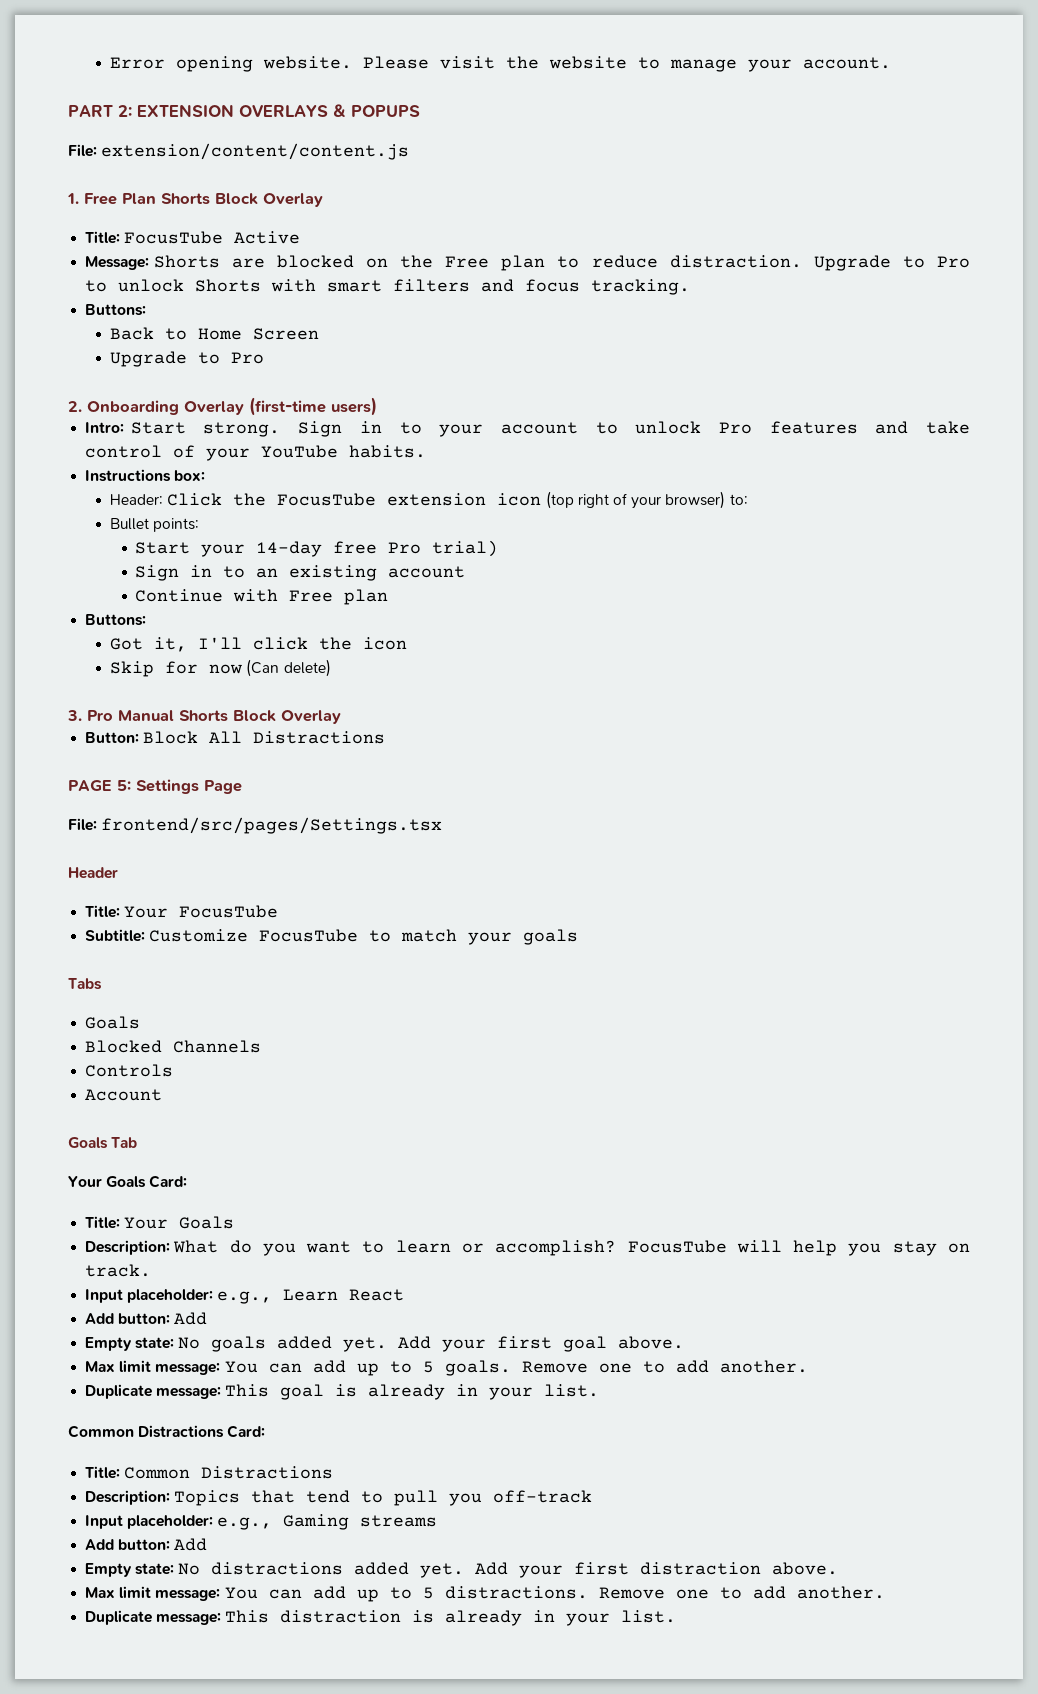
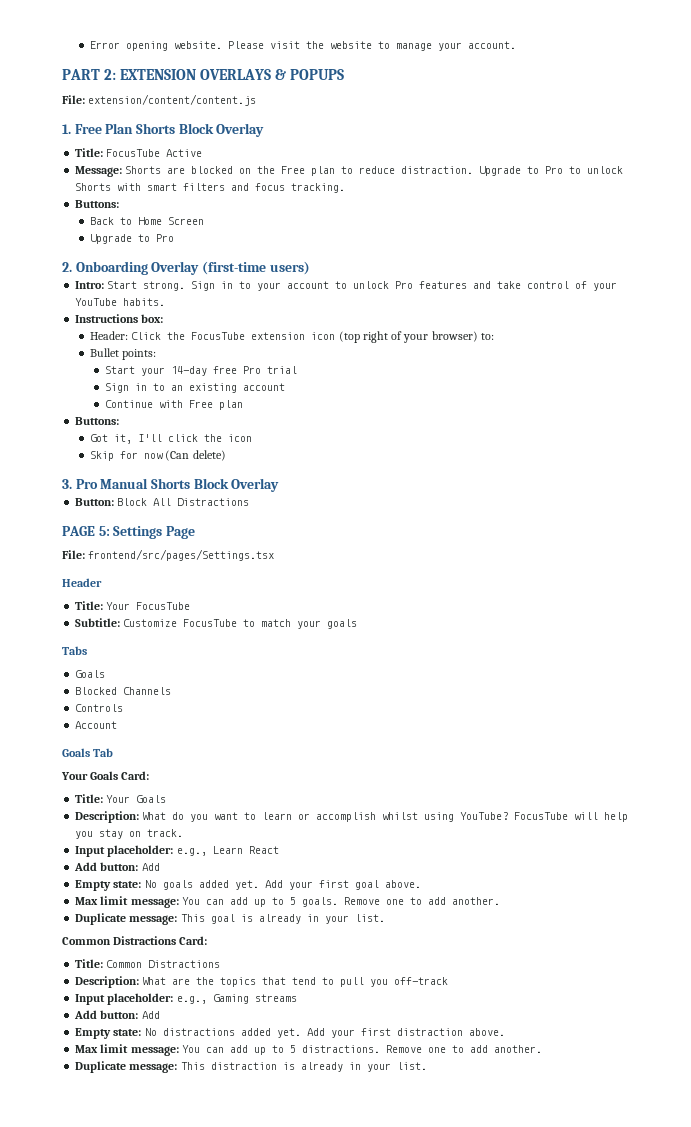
[432,540,499,557] trial) -> [267,366,298,374] trial
[495,1240,617,1256] accomplish? -> [316,812,509,822] accomplish whilst using YouTube?
[174,1490,241,1506] Topics -> [142,977,257,987] What are the topics

